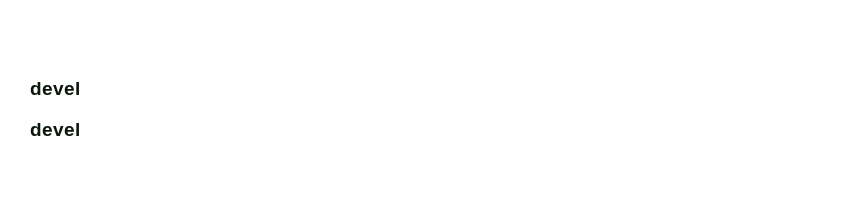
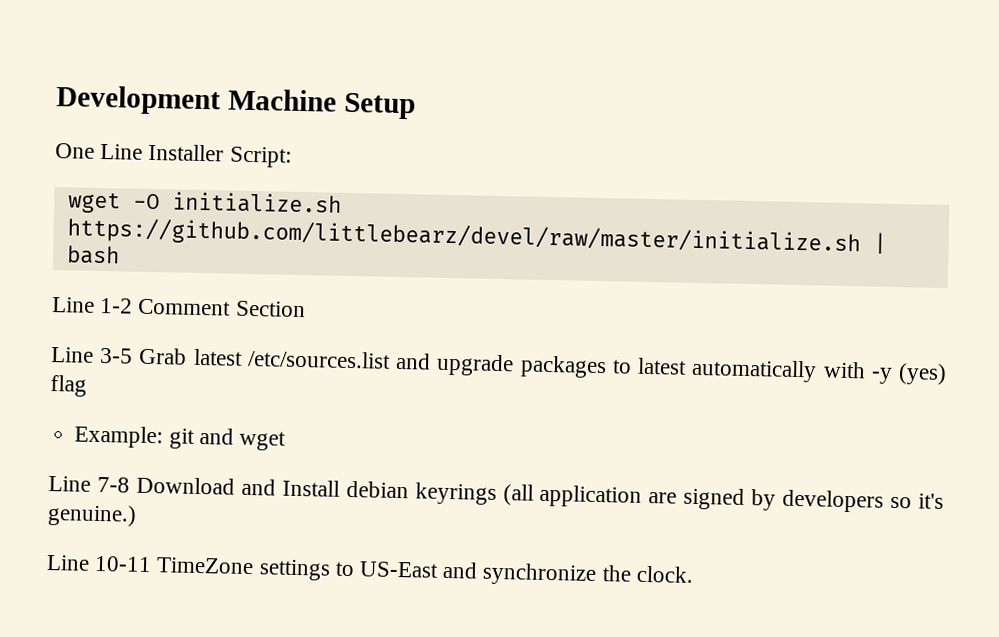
[30,82,80,95] [30,123,80,136] devel // devel -> [56,85,416,120] [55,143,292,168] [67,191,342,214] [66,217,887,257] [66,245,120,265] [52,297,306,318] [51,347,948,385] [50,375,87,397] [74,425,286,451] [48,475,945,513] [47,503,137,527] [46,554,694,587] Development Machine Setup // One Line Installer Script: // wget -O initialize.sh https://github.com/littlebearz/devel/raw/master/initialize.sh | bash // Line 1-2 Comment Section // Line 3-5 Grab latest /etc/sources.list and upgrade packages to latest automatically with -y (yes) flag // Example: git and wget // Line 7-8 Download and Install debian keyrings (all application are signed by developers so it's genuine.) // Line 10-11 TimeZone settings to US-East and synchronize the clock.

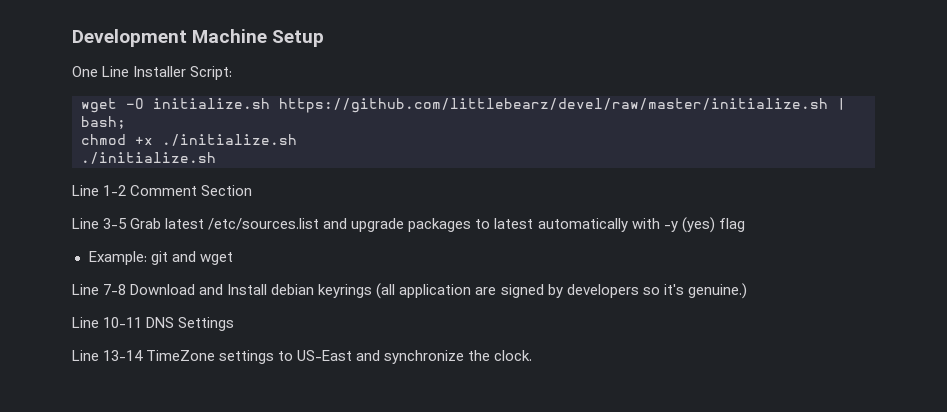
[66,245,120,265] bash -> [81,116,126,129] [81,134,297,146] [81,152,216,164] bash; // chmod +x ./initialize.sh // ./initialize.sh
(153, 564) none -> [146,317,235,331] [72,350,144,361] DNS Settings // Line 13-14

